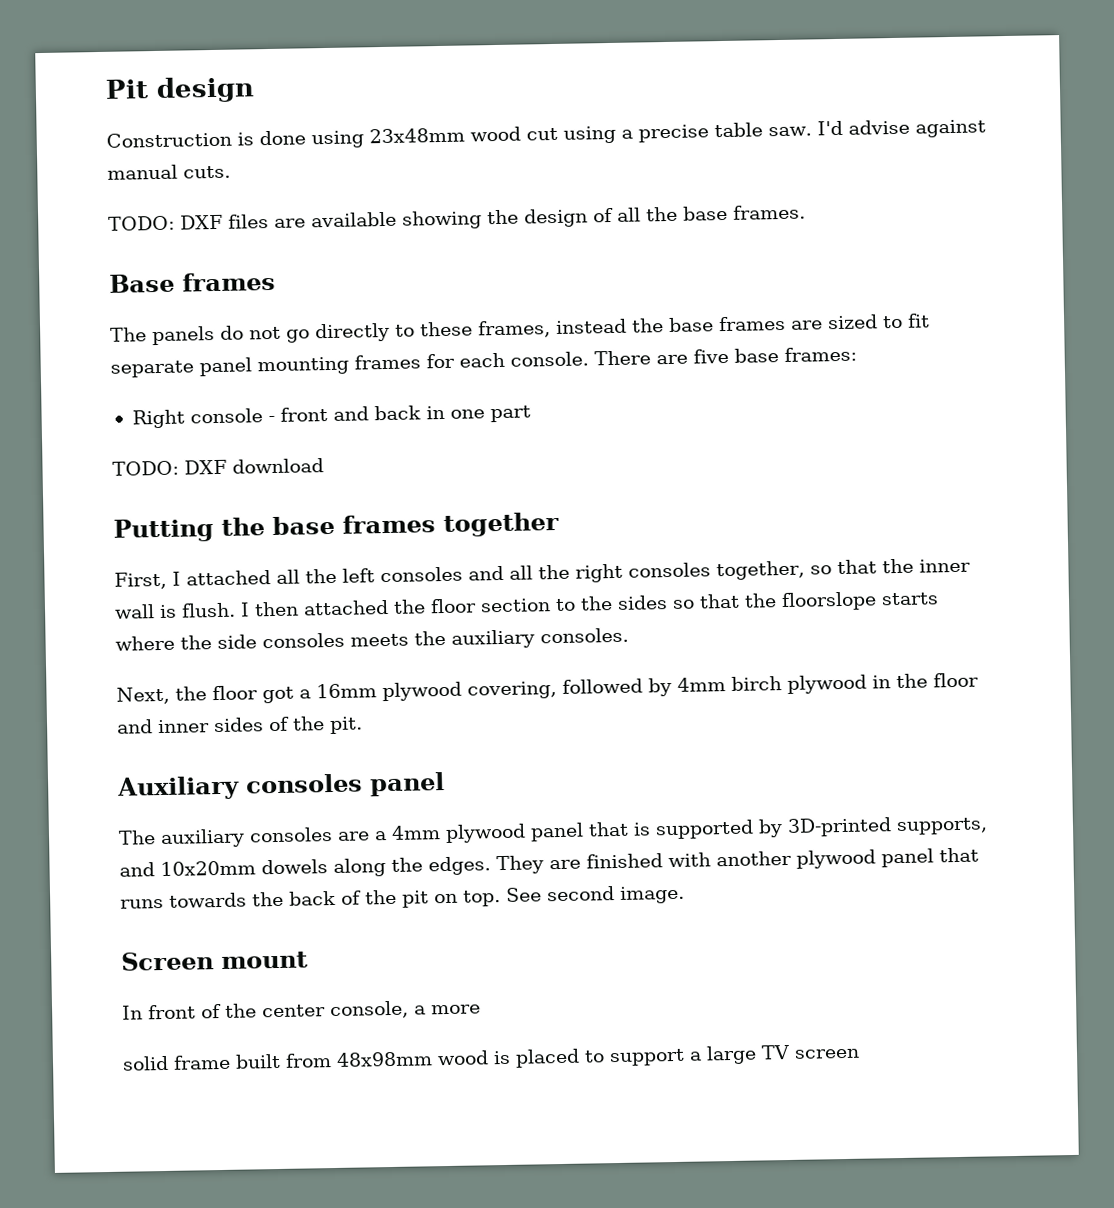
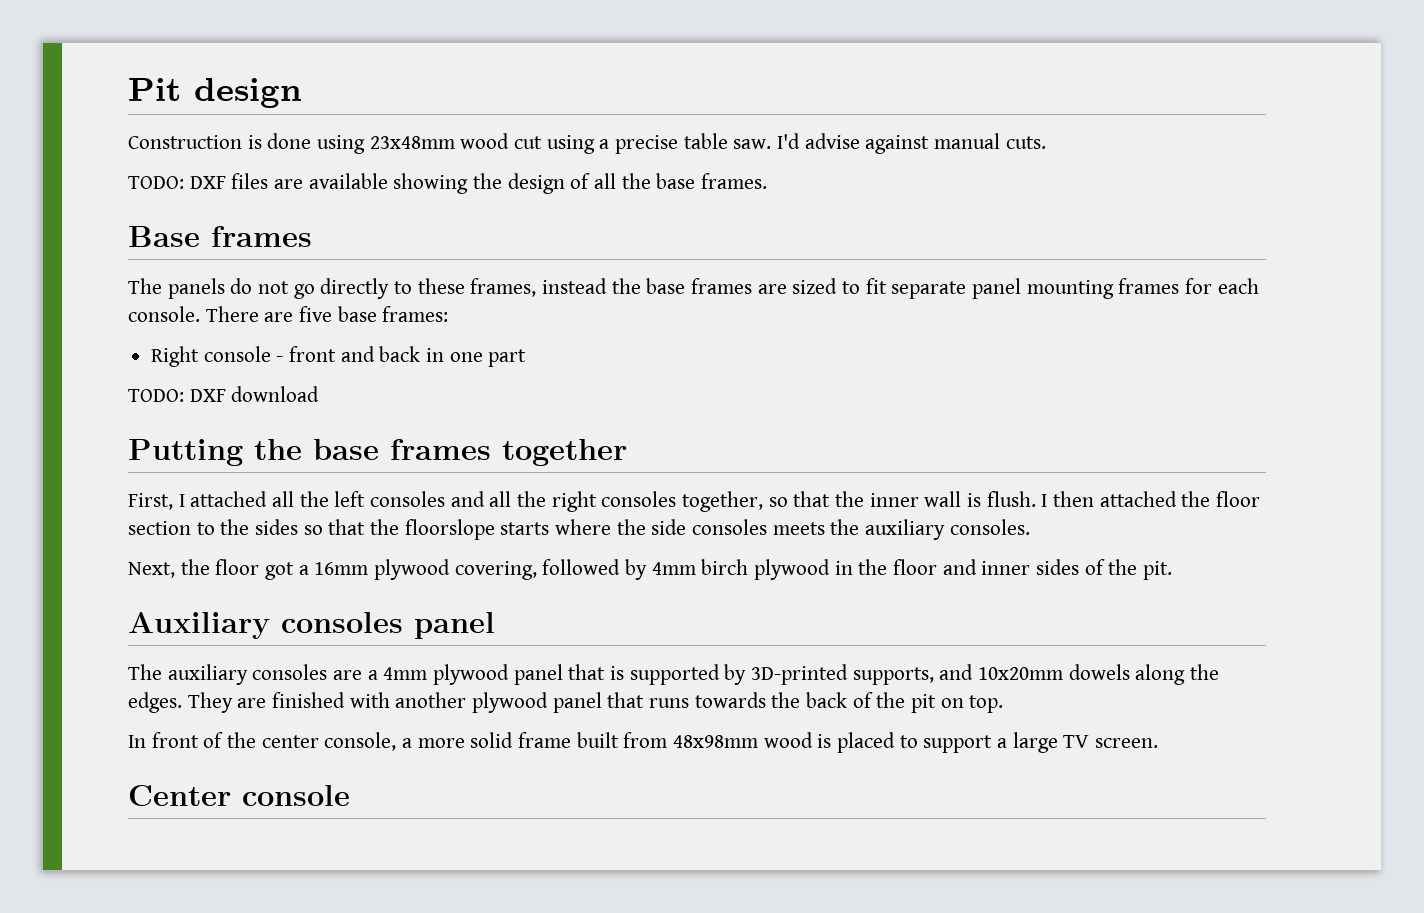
[505,885,685,904] [121,951,308,971] See second image. // Screen mount -> (1004, 704) none
(481, 1009) // -> (465, 743) none
[794,1048,860,1059] screen -> [1095,738,1159,748] [128,785,350,806] screen. // Center console

